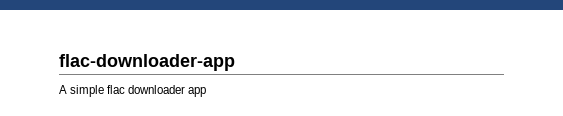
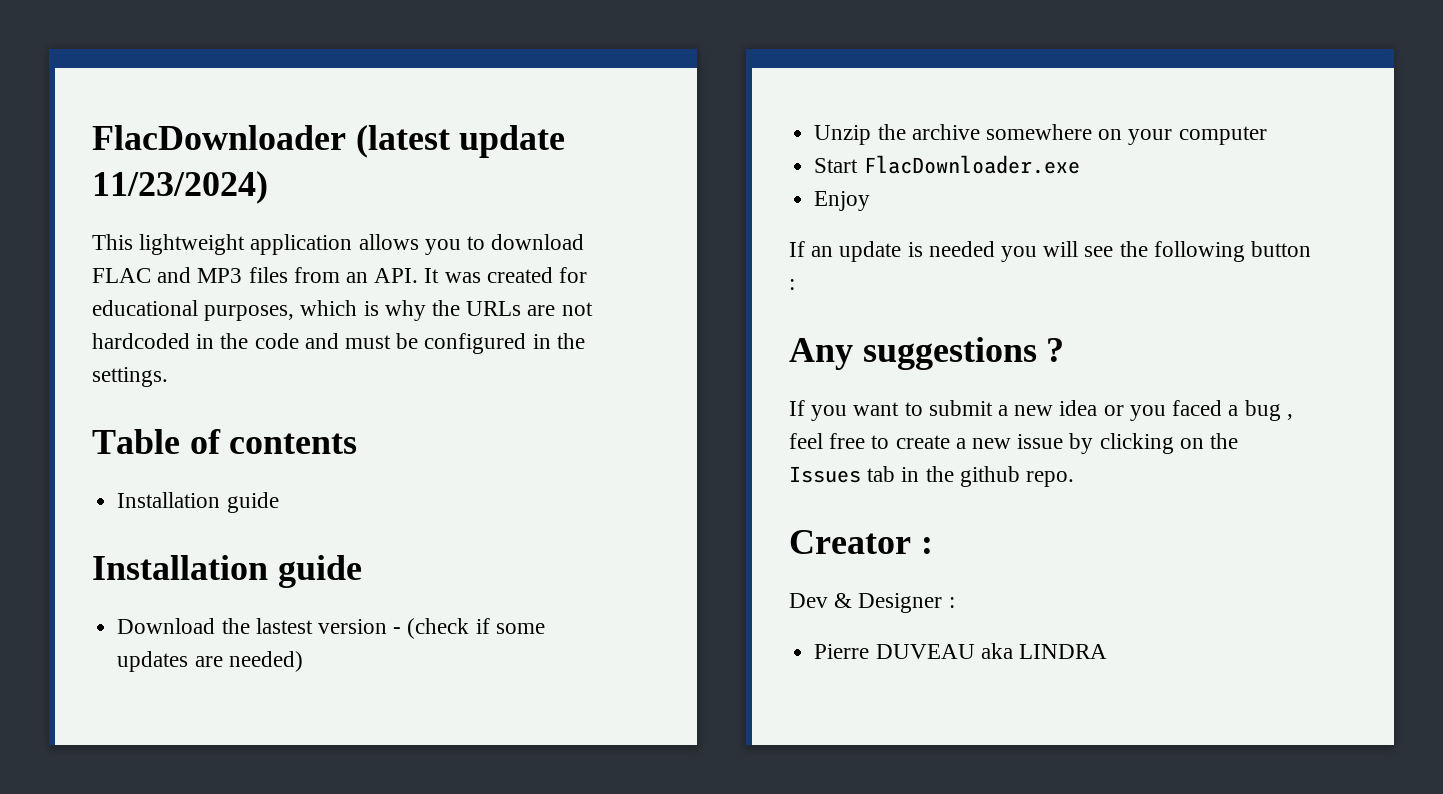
[59,54,235,71] [59,85,207,97] flac-downloader-app // A simple flac downloader app -> [92,125,566,158] [92,171,268,204] [92,234,585,255] [92,267,588,283] [92,300,593,321] [92,333,585,354] [92,367,168,387] [92,429,358,454] [117,492,279,513] [92,555,362,588] [117,618,545,639] [117,651,303,672] [814,124,1267,145] [814,155,1080,174] [814,191,871,211] [789,241,1312,262] [789,279,795,290] [789,337,1065,370] [789,400,1293,421] [789,433,1239,454] [789,466,1075,487] [789,530,933,554] [789,593,955,613] [814,643,1107,659] FlacDownloader (latest update 11/23/2024) // This lightweight application allows you to download FLAC and MP3 files from an API. It was created for educational purposes, which is why the URLs are not hardcoded in the code and must be configured in the settings. // Table of contents // Installation guide // Installation guide // Download the lastest version - (check if some updates are needed) // Unzip the archive somewhere on your computer // Start FlacDownloader.exe // Enjoy // If an update is needed you will see the following button : // Any suggestions ? // If you want to submit a new idea or you faced a bug , feel free to create a new issue by clicking on the Issues tab in the github repo. // Creator : // Dev & Designer : // Pierre DUVEAU aka LINDRA

